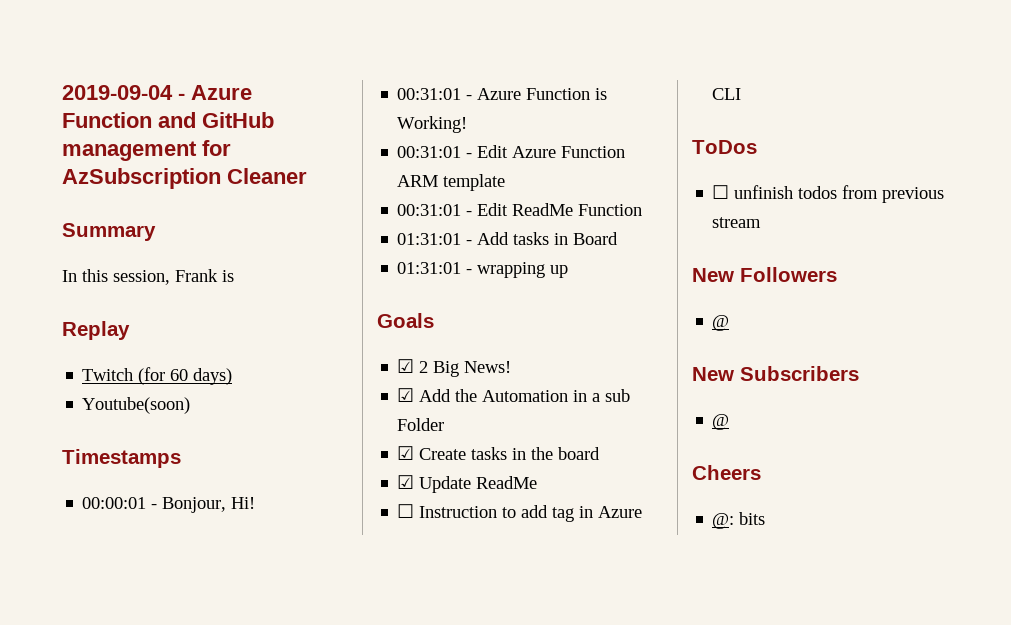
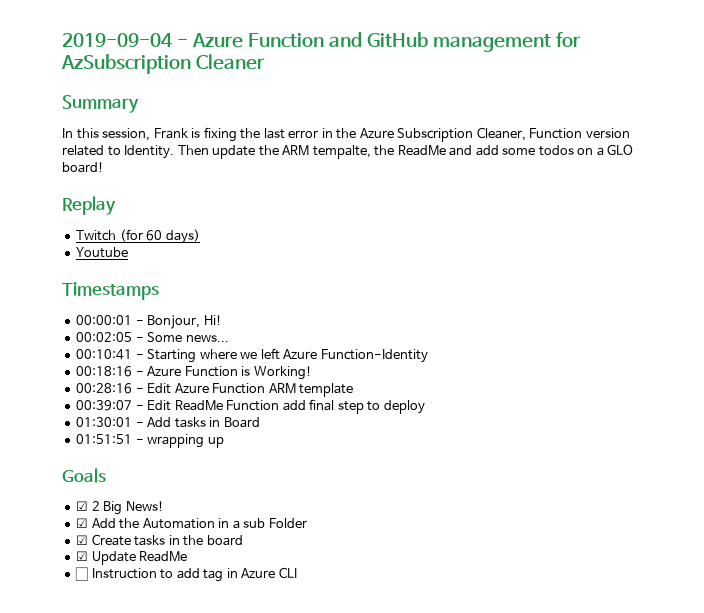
(234, 276) none -> [203,127,630,142] [62,144,634,159] [62,162,104,173] fixing the last error in the Azure Subscription Cleaner, Function version related to Identity. Then update the ARM tempalte, the ReadMe and add some todos on a GLO board!
[82,397,191,414] Youtube(soon) -> [76,247,129,258] Youtube
[397,88,462,100] 00:31:01 -> [76,332,229,342] [76,348,428,363] [76,366,133,377] 00:02:05 - Some news... // 00:10:41 - Starting where we left Azure Function-Identity // 00:18:16
[397,146,462,158] 00:31:01 -> [76,383,133,394] 00:28:16
[397,204,462,216] 00:31:01 -> [76,400,133,411] 00:39:07
[397,233,462,245] // 01:31:01 -> [282,399,425,414] [76,417,133,427] add final step to deploy // 01:30:01
[397,262,462,274] 01:31:01 -> [76,434,133,444] 01:51:51
[692,140,757,154] [712,185,945,203] [712,217,762,228] [692,267,837,282] [712,315,730,331] [692,366,859,381] [712,414,730,430] [692,465,761,480] [712,512,766,529] // ToDos // ☐ unfinish todos from previous stream // New Followers // @ // New Subscribers // @ // Cheers // @: bits -> (297, 572) none

